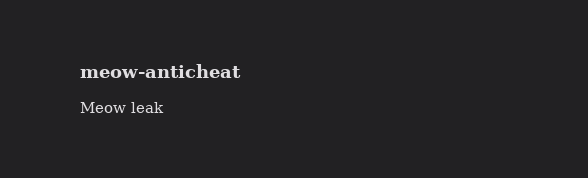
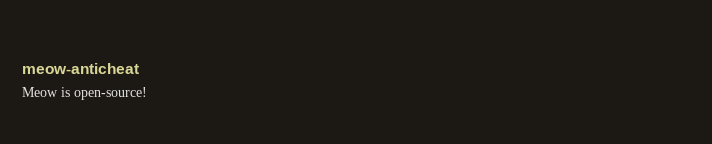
[131,102,164,113] leak -> [61,87,147,100] is open-source!

